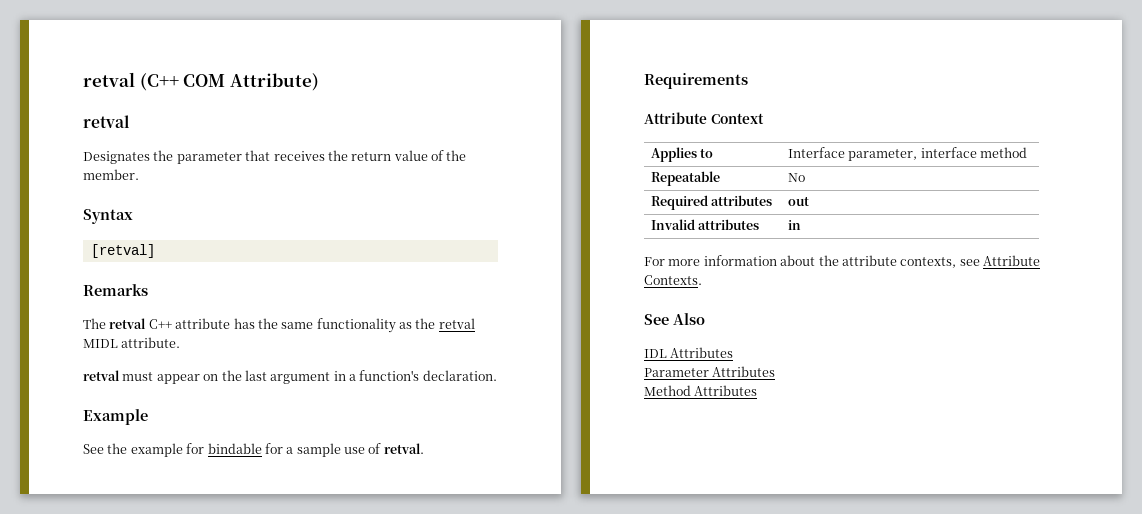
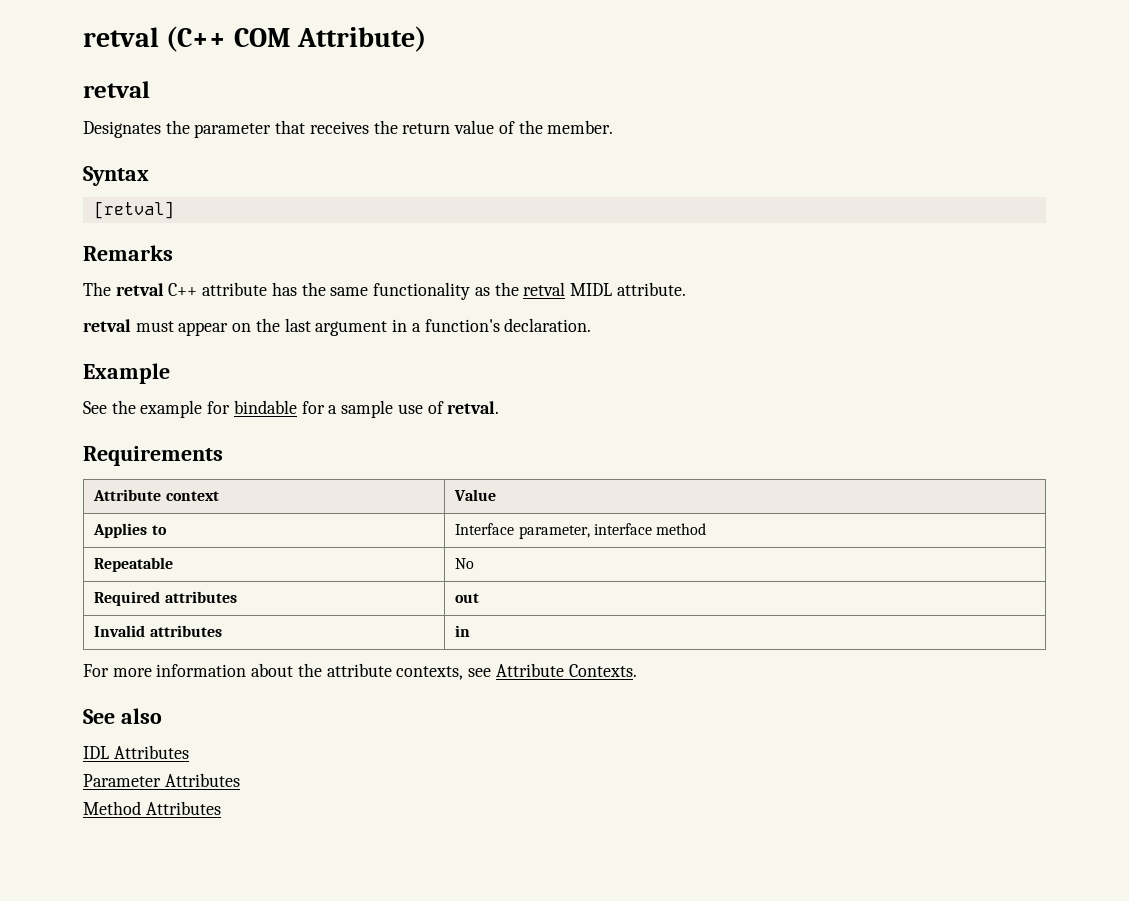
[644,112,764,124] // Attribute Context -> [93,489,219,501] [454,489,497,501] // Attribute context | Value
[673,313,705,325] Also -> [120,708,162,724] also

